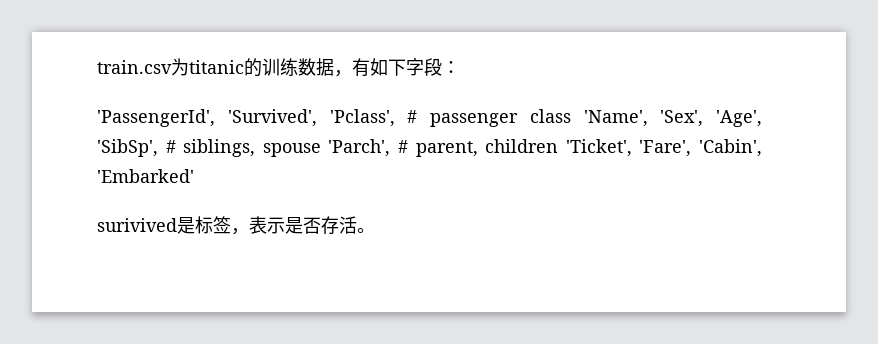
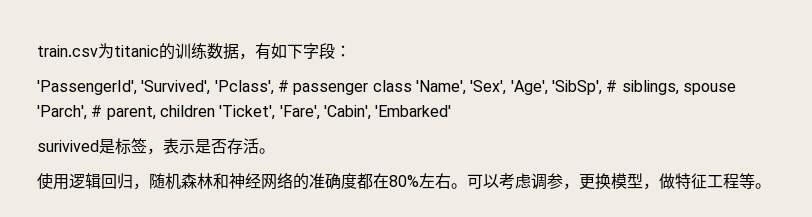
(375, 230) none -> [37,172,771,190] // 使用逻辑回归，随机森林和神经网络的准确度都在80%左右。可以考虑调参，更换模型，做特征工程等。

